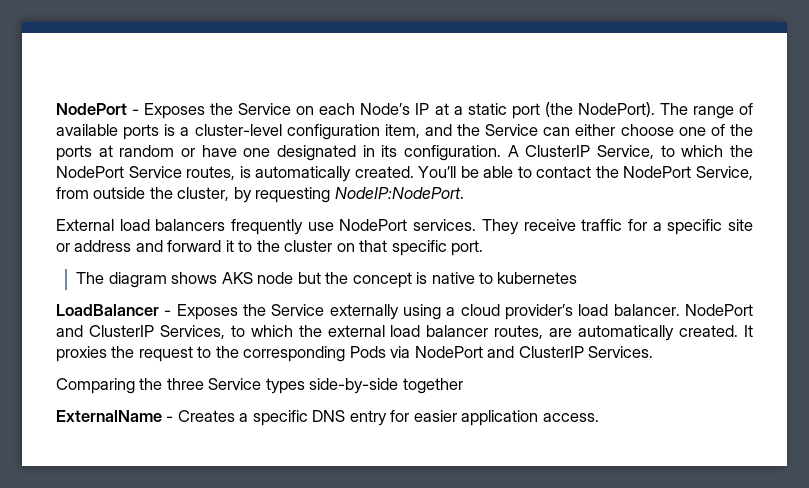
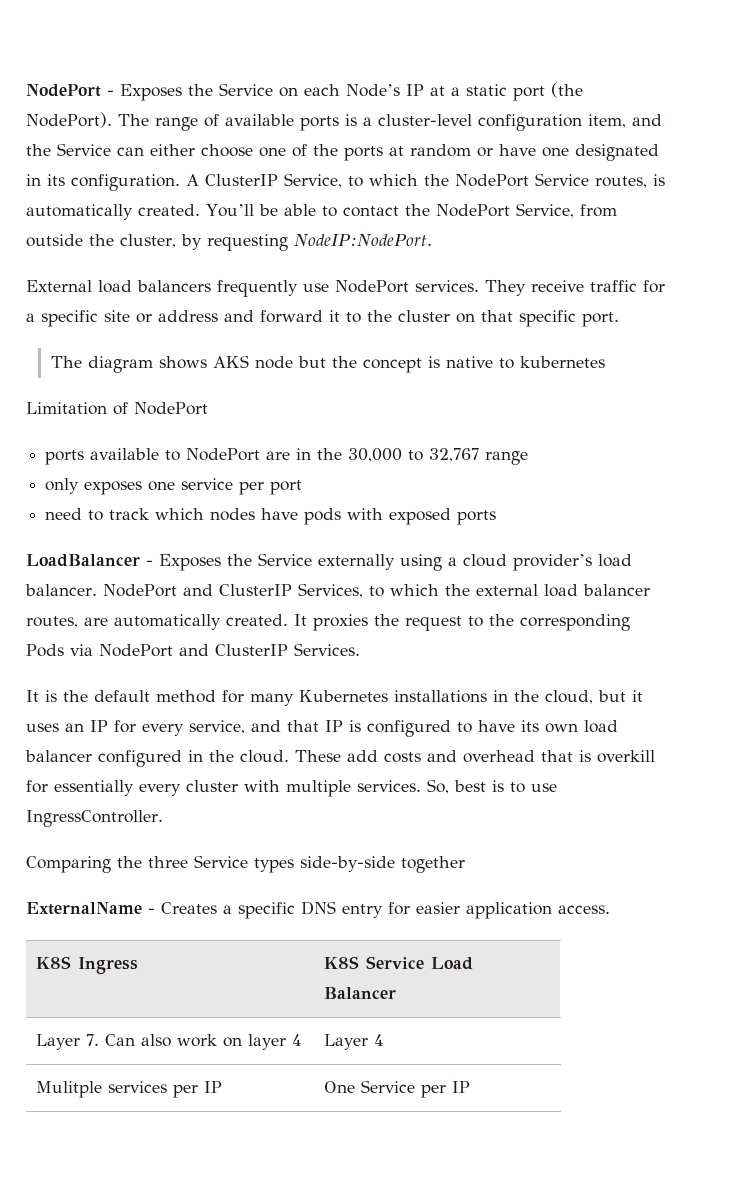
(578, 278) none -> [26,402,208,415] [45,448,529,465] [45,478,303,495] [45,508,497,525] // Limitation of NodePort // ports available to NodePort are in the 30,000 to 32,767 range // only exposes one service per port // need to track which nodes have pods with exposed ports
(654, 352) none -> [26,690,643,706] [26,720,618,737] [25,750,655,767] [26,779,557,797] [26,810,163,827] // It is the default method for many Kubernetes installations in the cloud, but it uses an IP for every service, and that IP is configured to have its own load balancer configured in the cloud. These add costs and overhead that is overkill for essentially every cluster with multiple services. So, best is to use IngressController.
(599, 417) none -> [36,956,139,974] [324,956,474,970] [324,987,397,999] [36,1034,303,1050] [324,1034,385,1050] [36,1081,223,1098] [324,1080,471,1098] // K8S Ingress | K8S Service Load Balancer // Layer 7. Can also work on layer 4 | Layer 4 // Mulitple services per IP | One Service per IP

